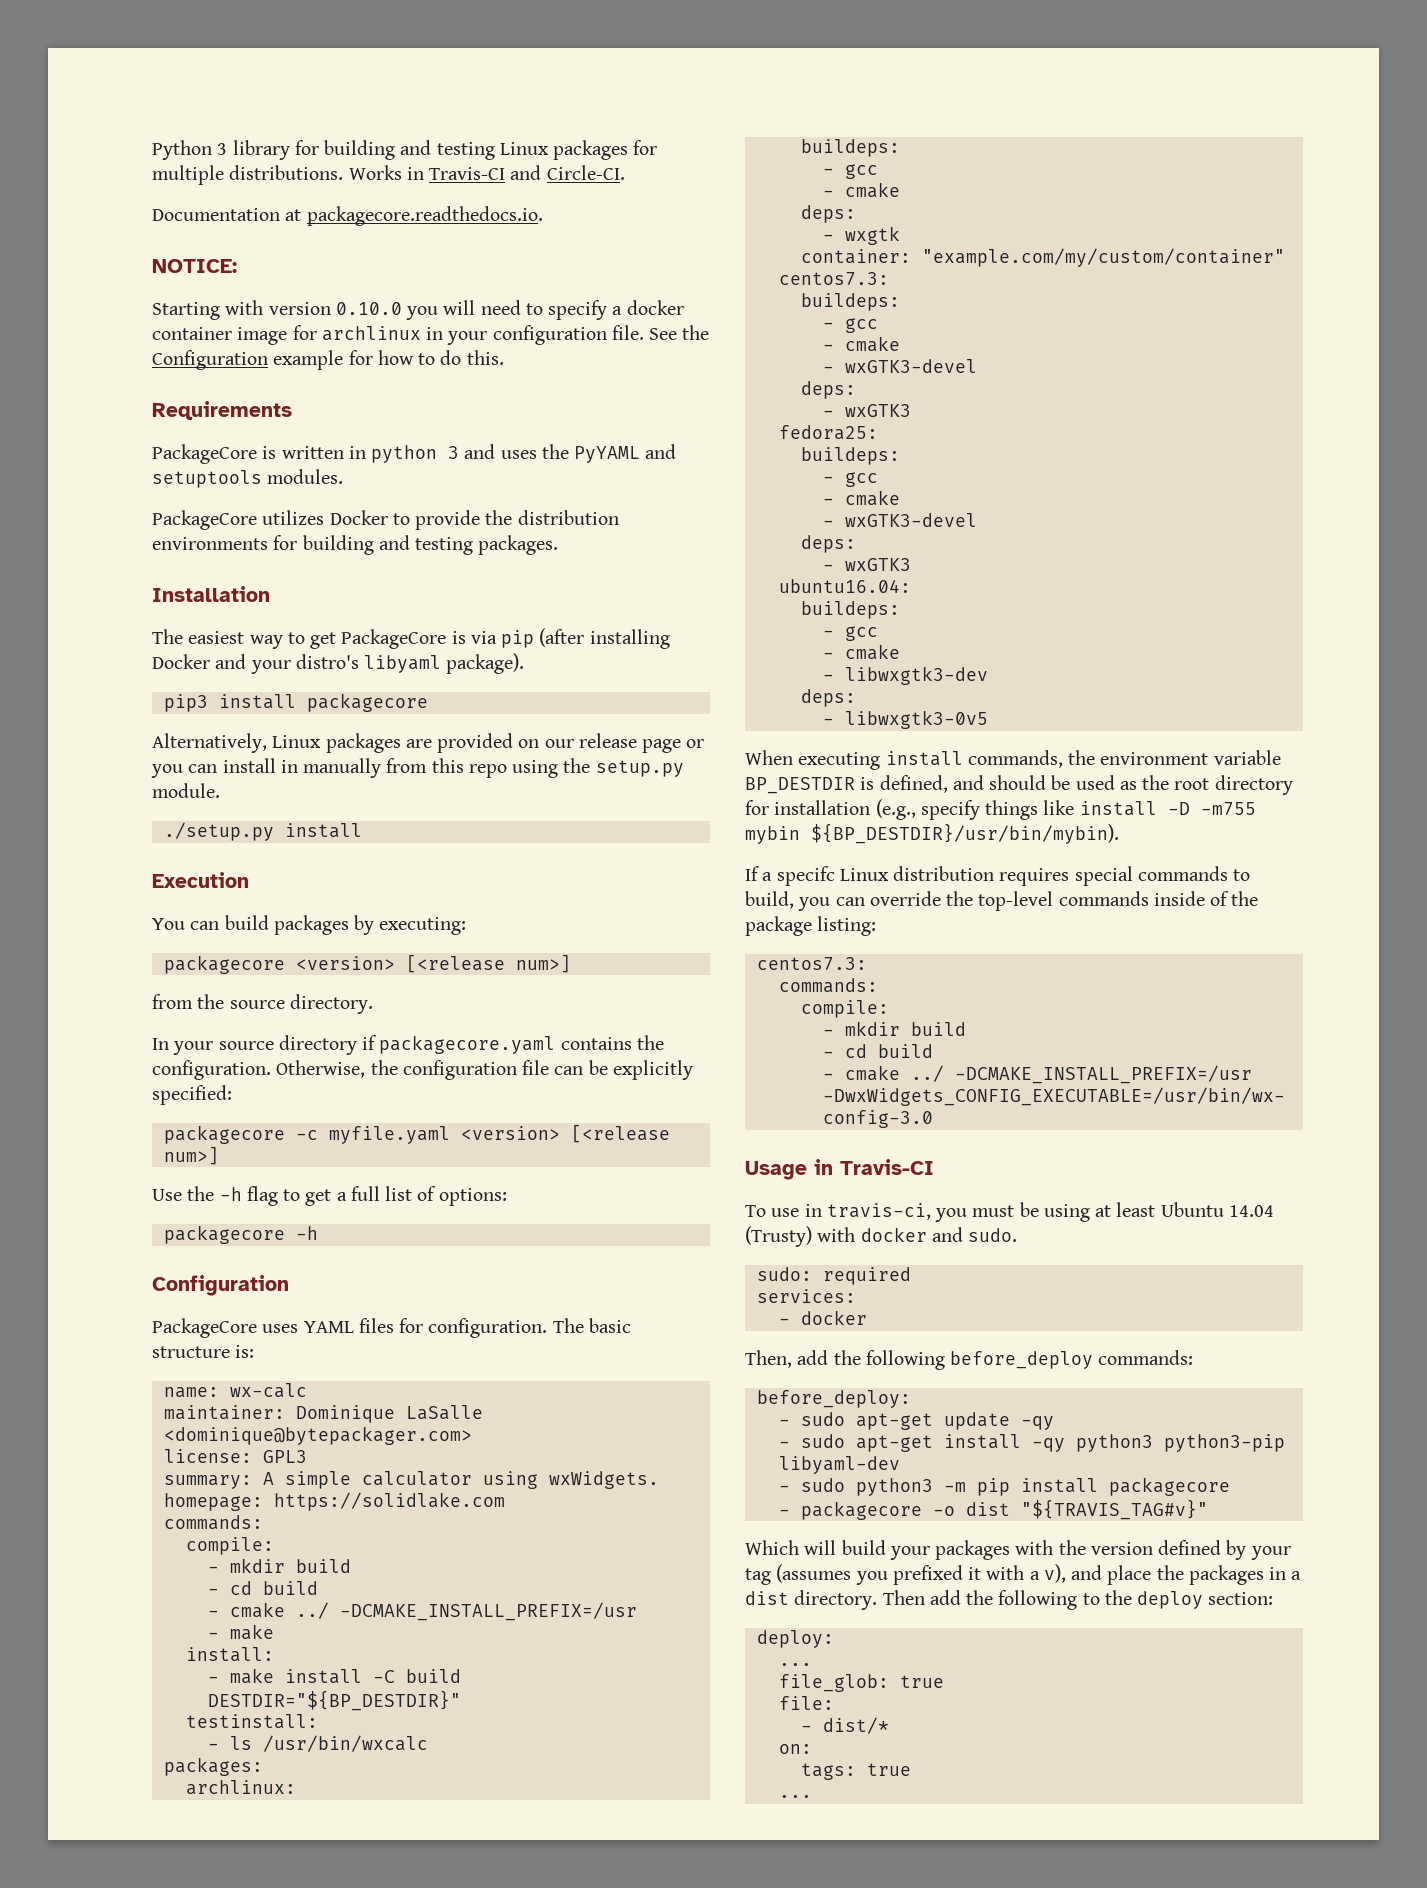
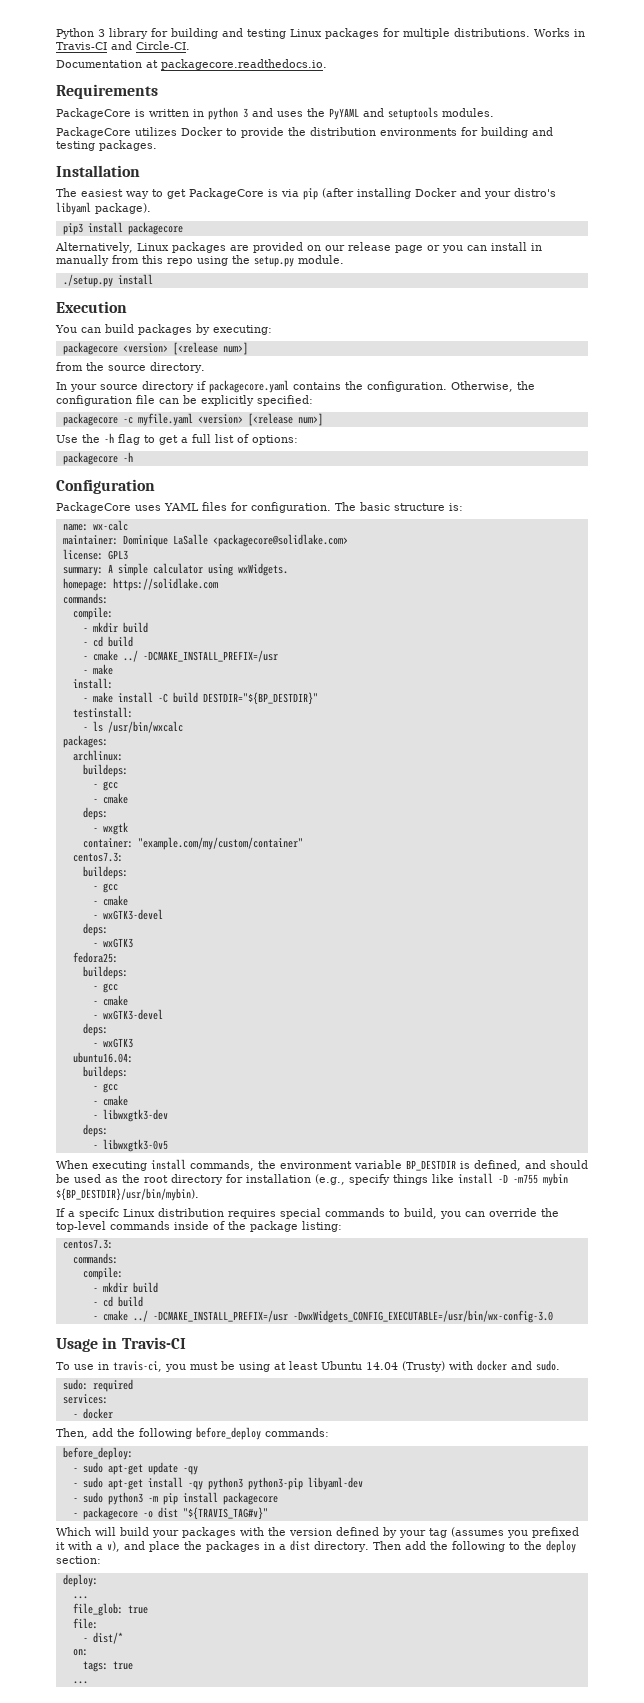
[152,259,237,273] [152,300,684,320] [152,325,710,345] [152,350,504,370] // NOTICE: // Starting with version 0.10.0 you will need to specify a docker container image for archlinux in your configuration file. See the Configuration example for how to do this. -> (327, 64) none
[163,1426,472,1445] <dominique@bytepackager.com> -> [212,534,348,547] <packagecore@solidlake.com>

